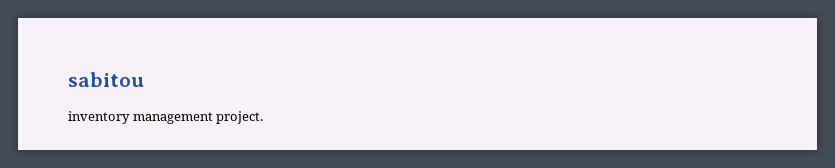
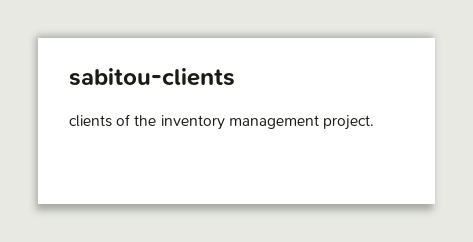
[68,72,144,87] sabitou // -> [69,68,235,86] [69,114,157,127] sabitou-clients // clients of the

